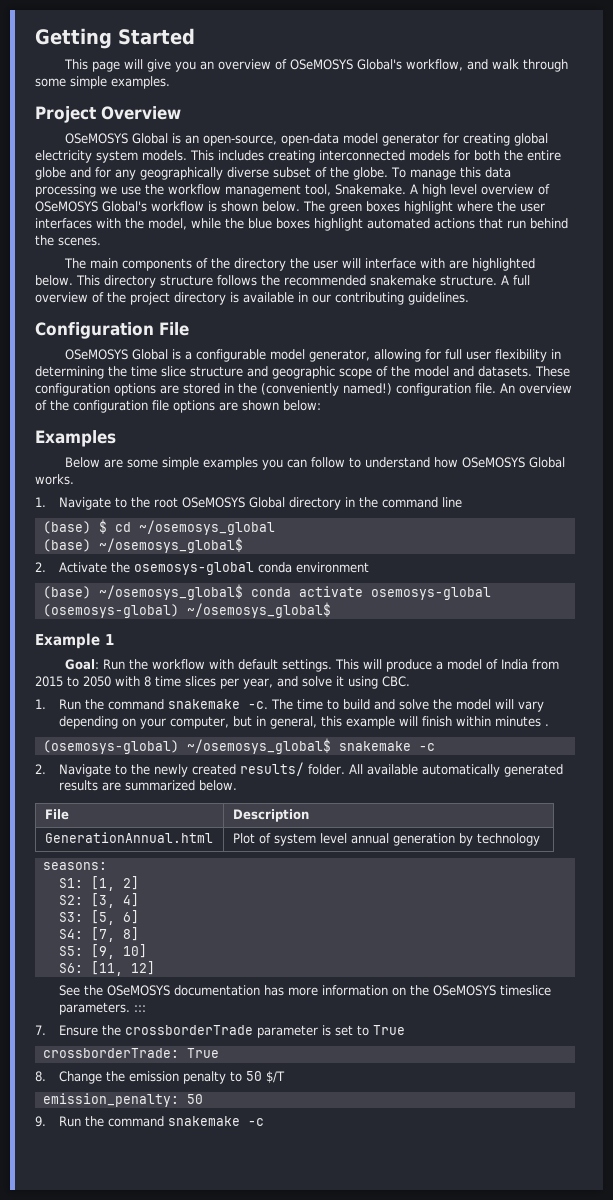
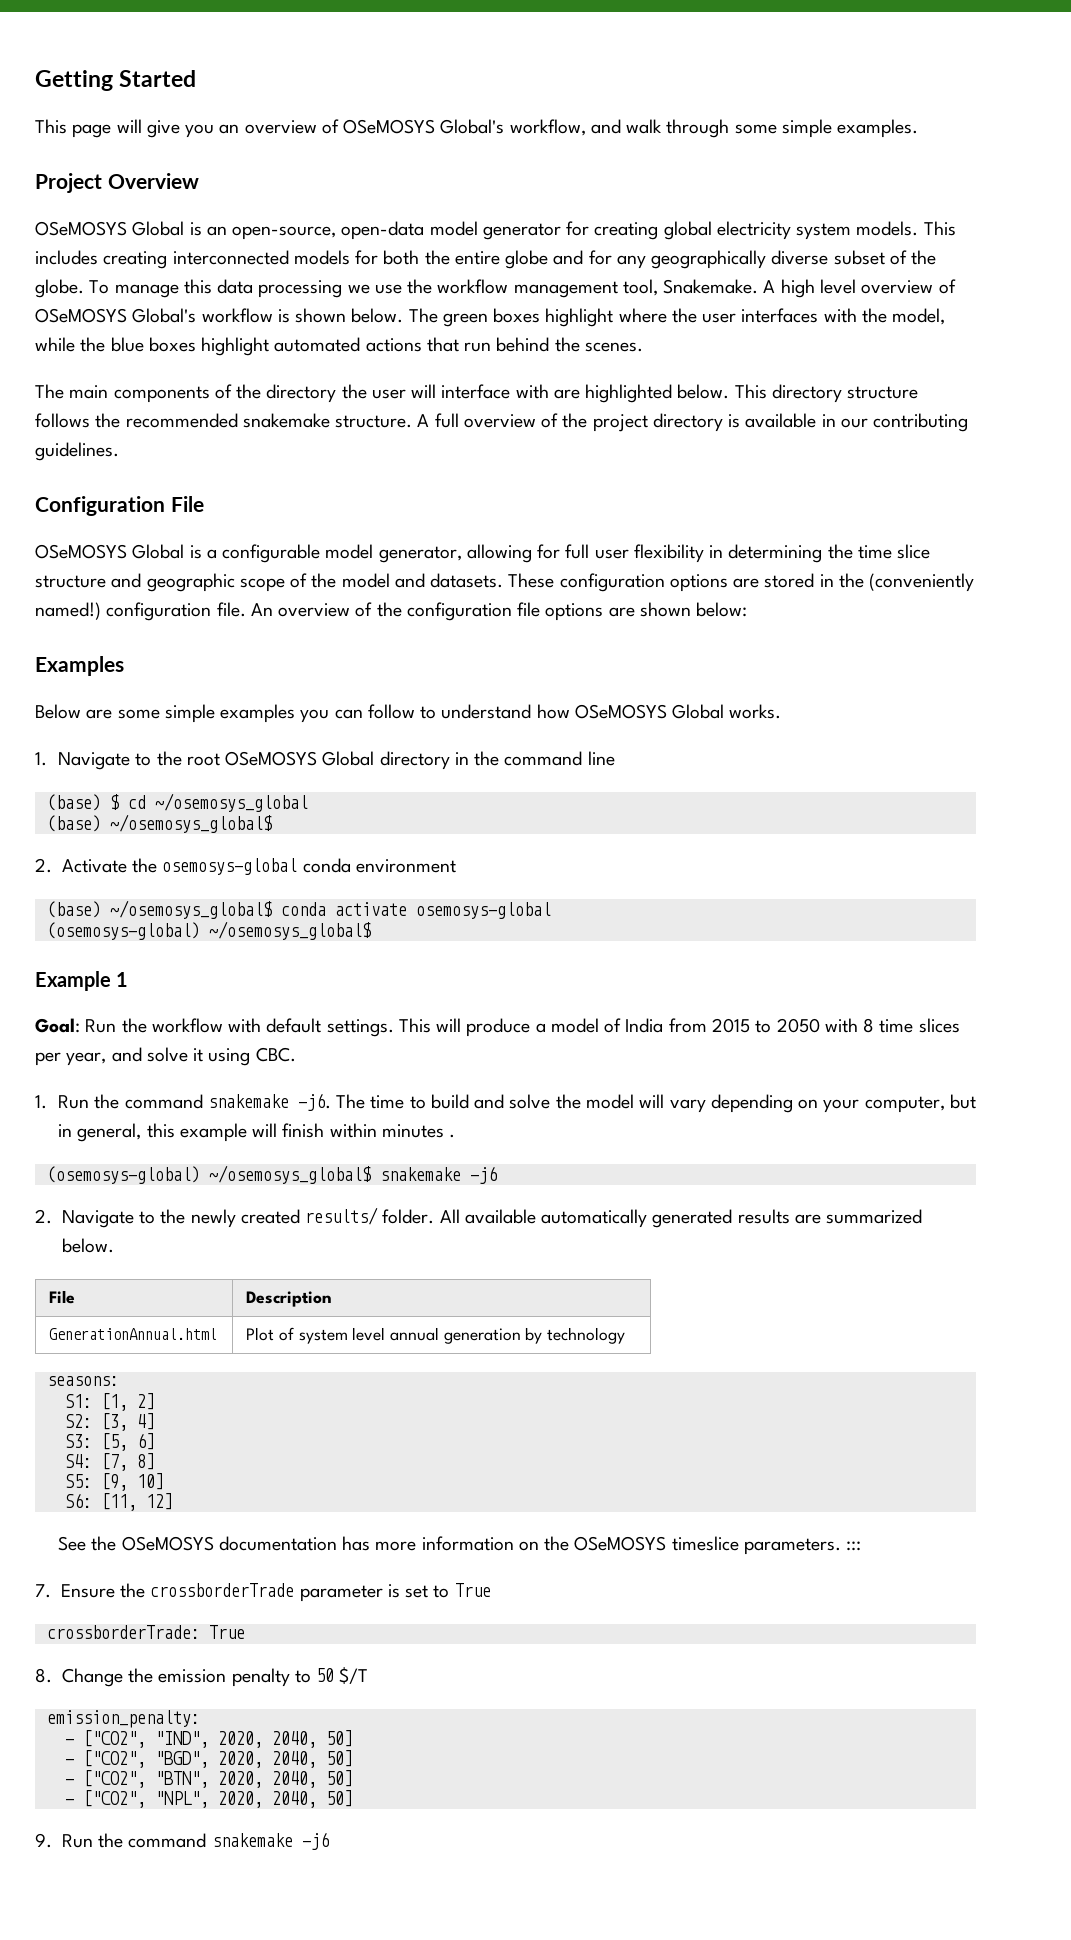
[248,701,269,709] -c. -> [297,1093,331,1111] -j6.
[418,743,435,751] -c -> [469,1166,497,1184] -j6
[186,1094,203,1104] 50 -> [64,1730,353,1748] [64,1750,353,1768] [64,1770,353,1788] [64,1790,353,1808] // - ["CO2", "IND", 2020, 2040, 50] // - ["CO2", "BGD", 2020, 2040, 50] // - ["CO2", "BTN", 2020, 2040, 50] // - ["CO2", "NPL", 2020, 2040, 50]
[248,1118,265,1126] -c -> [301,1832,329,1850] -j6

